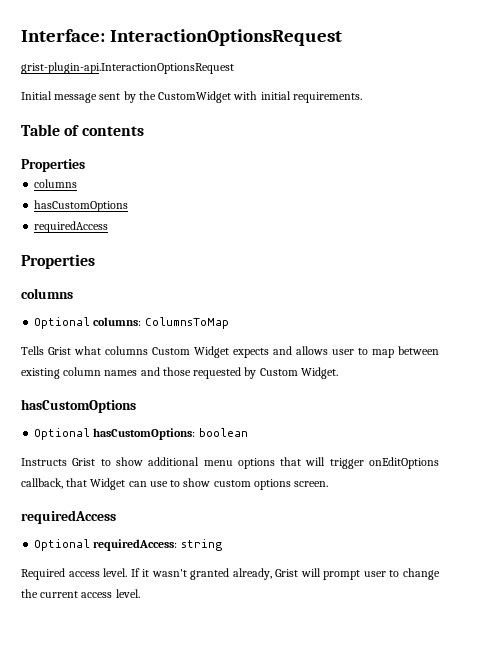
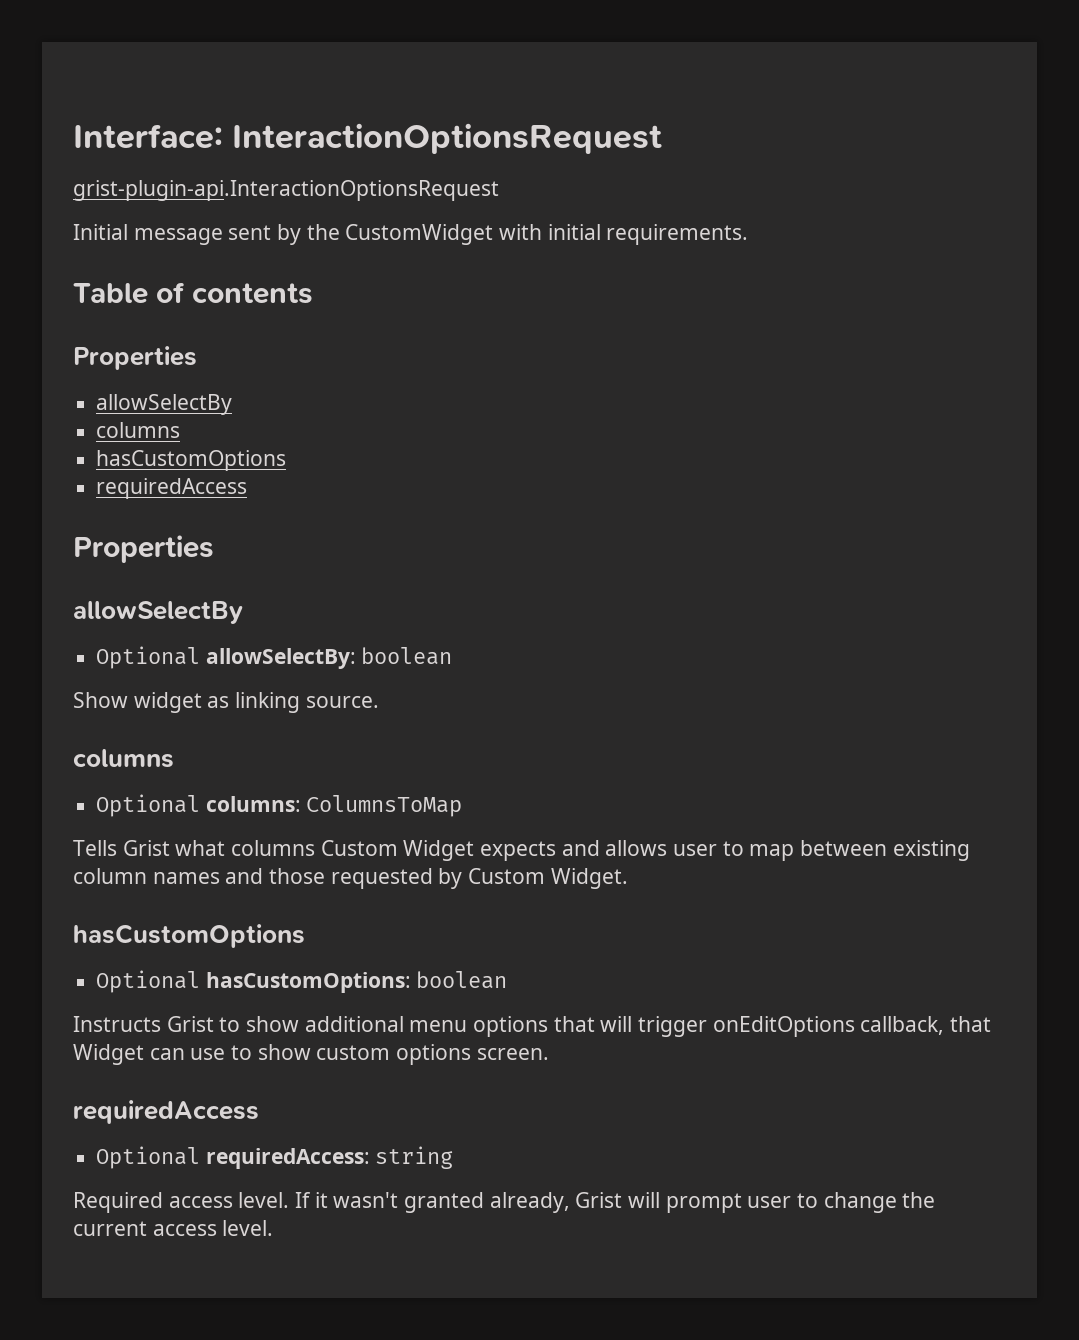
(85, 165) none -> [96,394,233,415] // allowSelectBy
(95, 261) none -> [73,601,243,624] [96,646,453,669] [73,692,379,713] // allowSelectBy // Optional allowSelectBy: boolean // Show widget as linking source.

